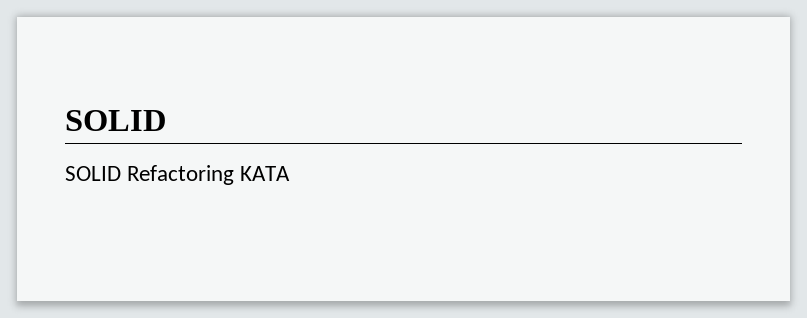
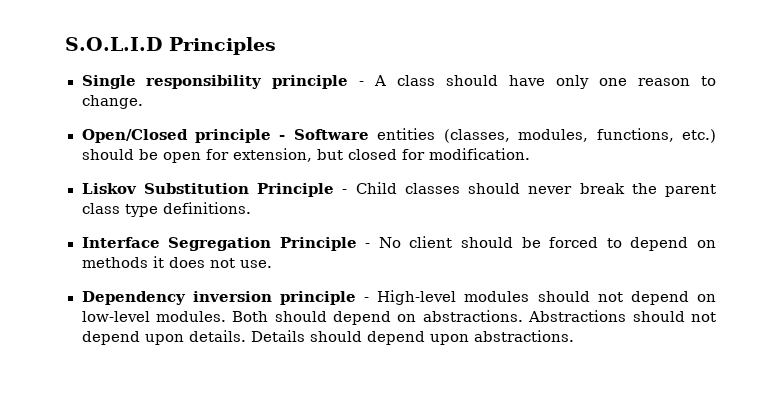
[65,110,166,131] [65,165,291,185] SOLID // SOLID Refactoring KATA -> [65,37,276,55] [81,75,716,89] [81,95,143,109] [81,128,716,143] [81,148,530,163] [81,182,716,197] [81,202,251,217] [81,236,716,251] [81,256,272,268] [81,290,716,305] [81,310,717,325] [81,330,574,345] S.O.L.I.D Principles // Single responsibility principle - A class should have only one reason to change. // Open/Closed principle - Software entities (classes, modules, functions, etc.) should be open for extension, but closed for modification. // Liskov Substitution Principle - Child classes should never break the parent class type definitions. // Interface Segregation Principle - No client should be forced to depend on methods it does not use. // Dependency inversion principle - High-level modules should not depend on low-level modules. Both should depend on abstractions. Abstractions should not depend upon details. Details should depend upon abstractions.

